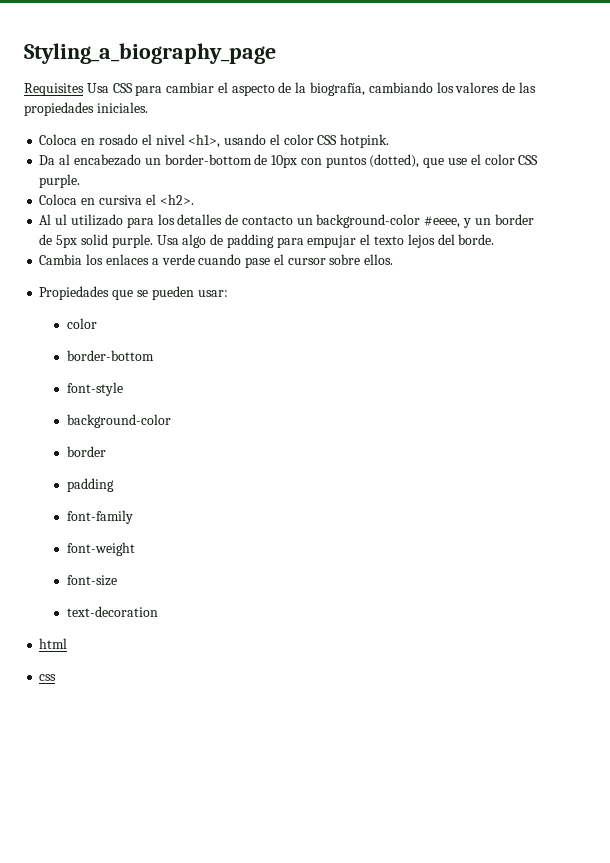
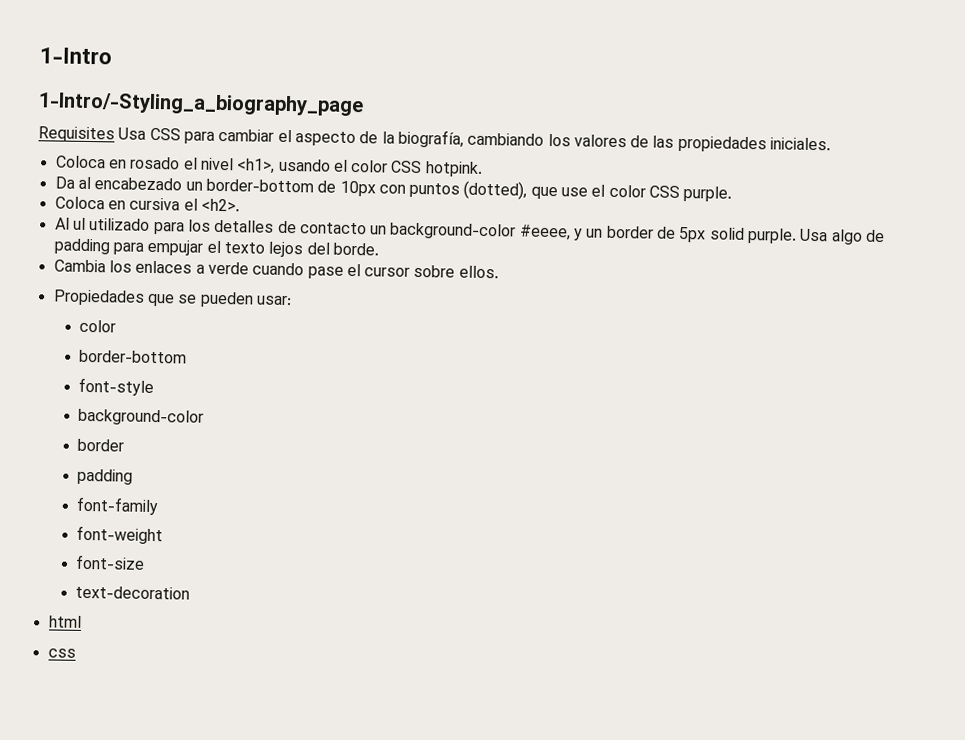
[24,43,276,64] Styling_a_biography_page -> [39,47,112,65] [38,92,364,117] 1-Intro // 1-Intro/-Styling_a_biography_page

